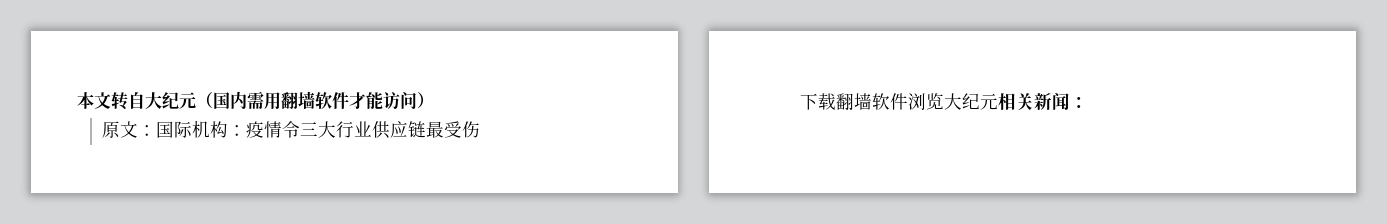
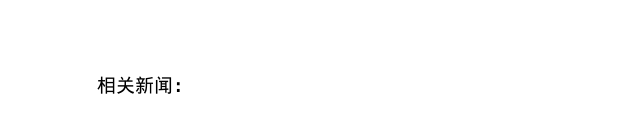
[77,91,434,110] [102,120,481,139] [800,93,999,110] 本文转自大纪元（国内需用翻墙软件才能访问） // 原文：国际机构：疫情令三大行业供应链最受伤 // 下载翻墙软件浏览大纪元 -> (97, 85) none

